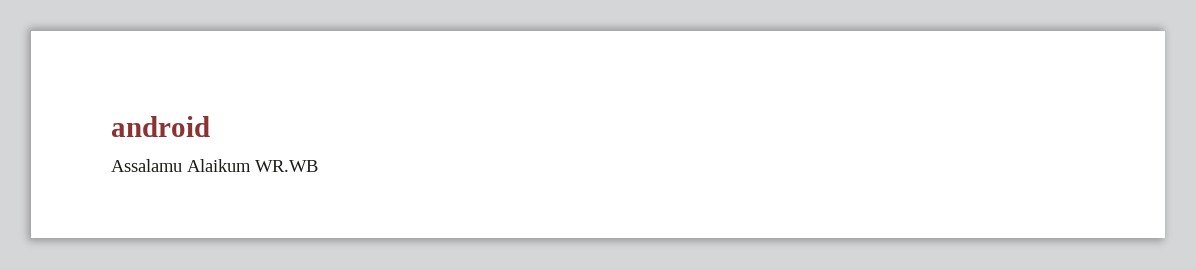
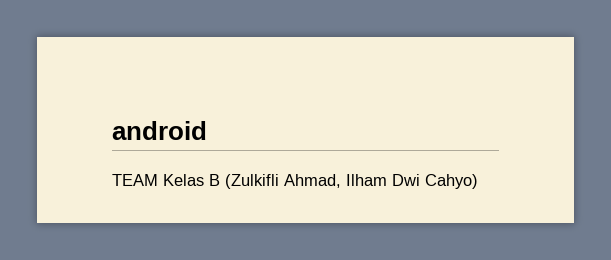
[111,159,318,172] Assalamu Alaikum WR.WB -> [112,174,478,189] TEAM Kelas B (Zulkifli Ahmad, Ilham Dwi Cahyo)

